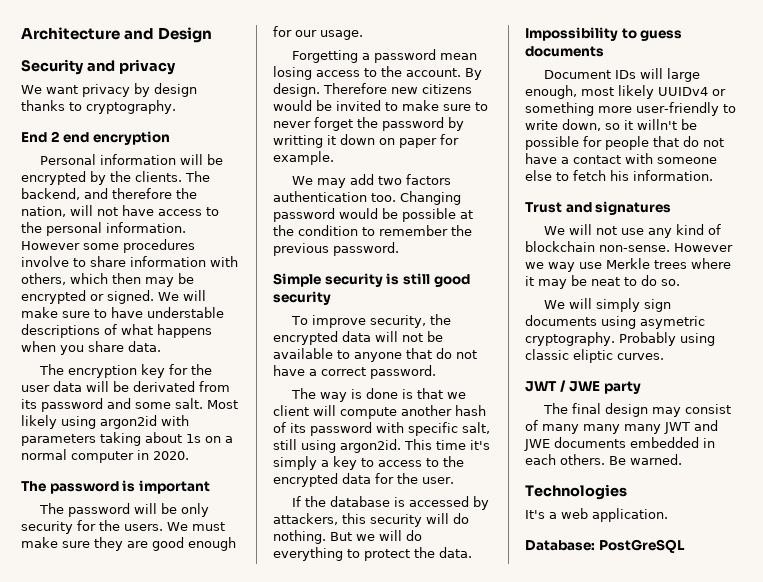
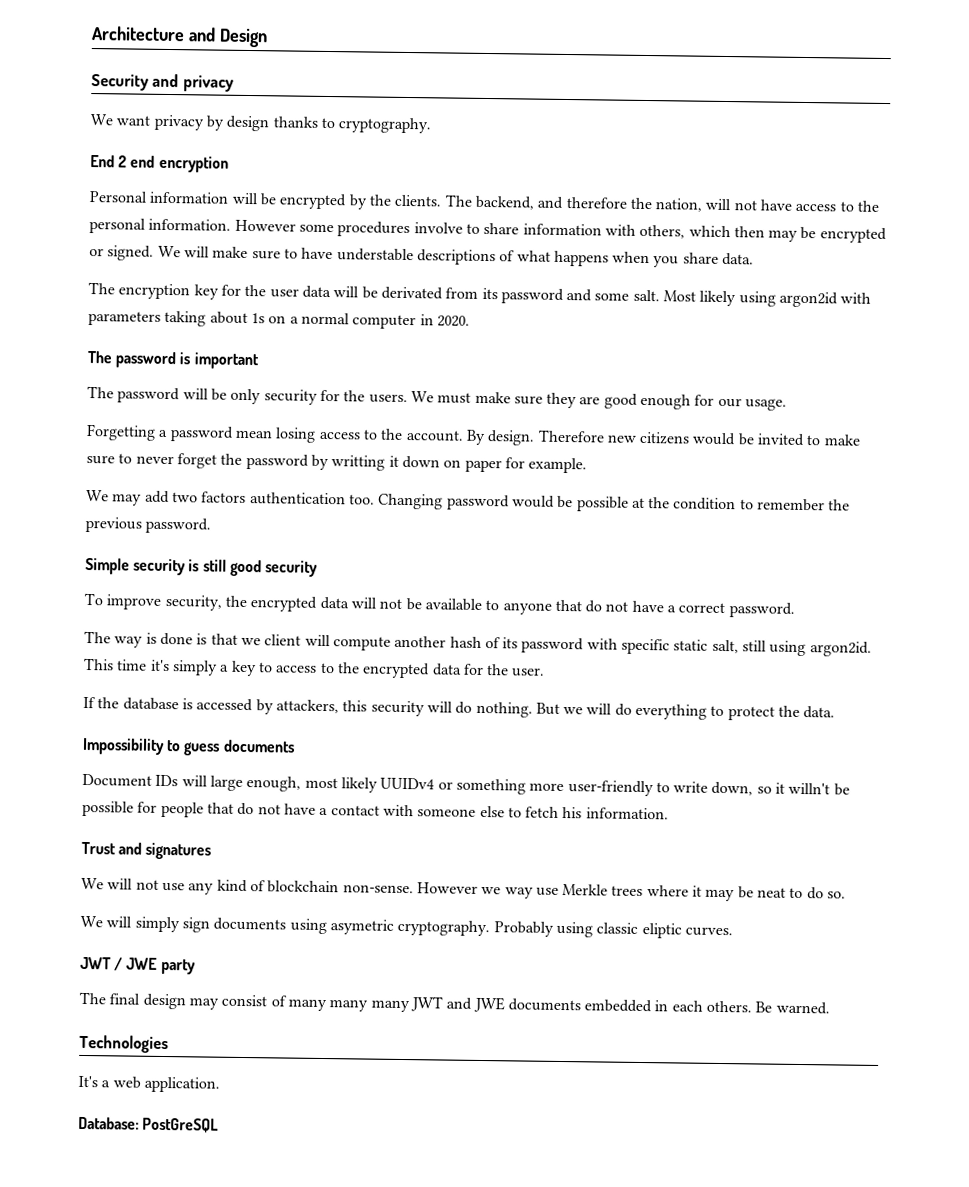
(458, 429) none -> [673,639,709,651] static

